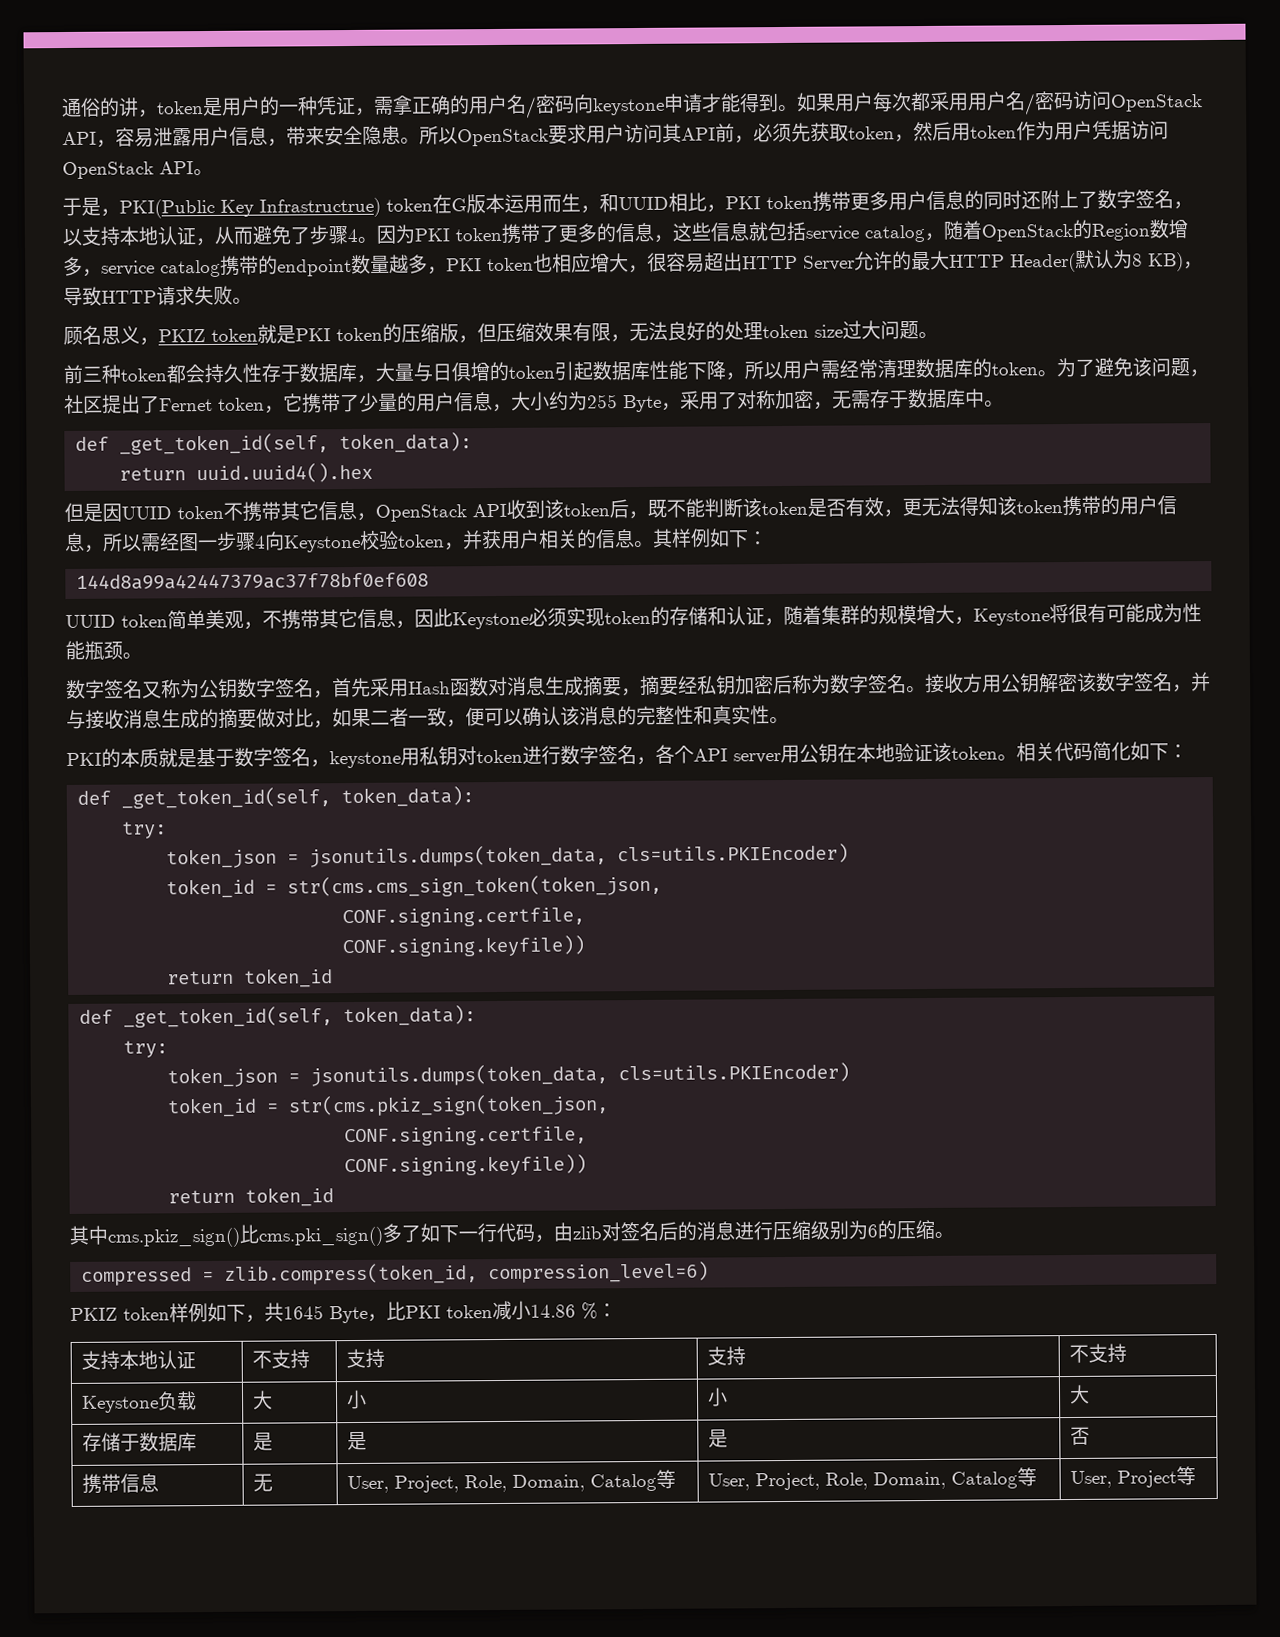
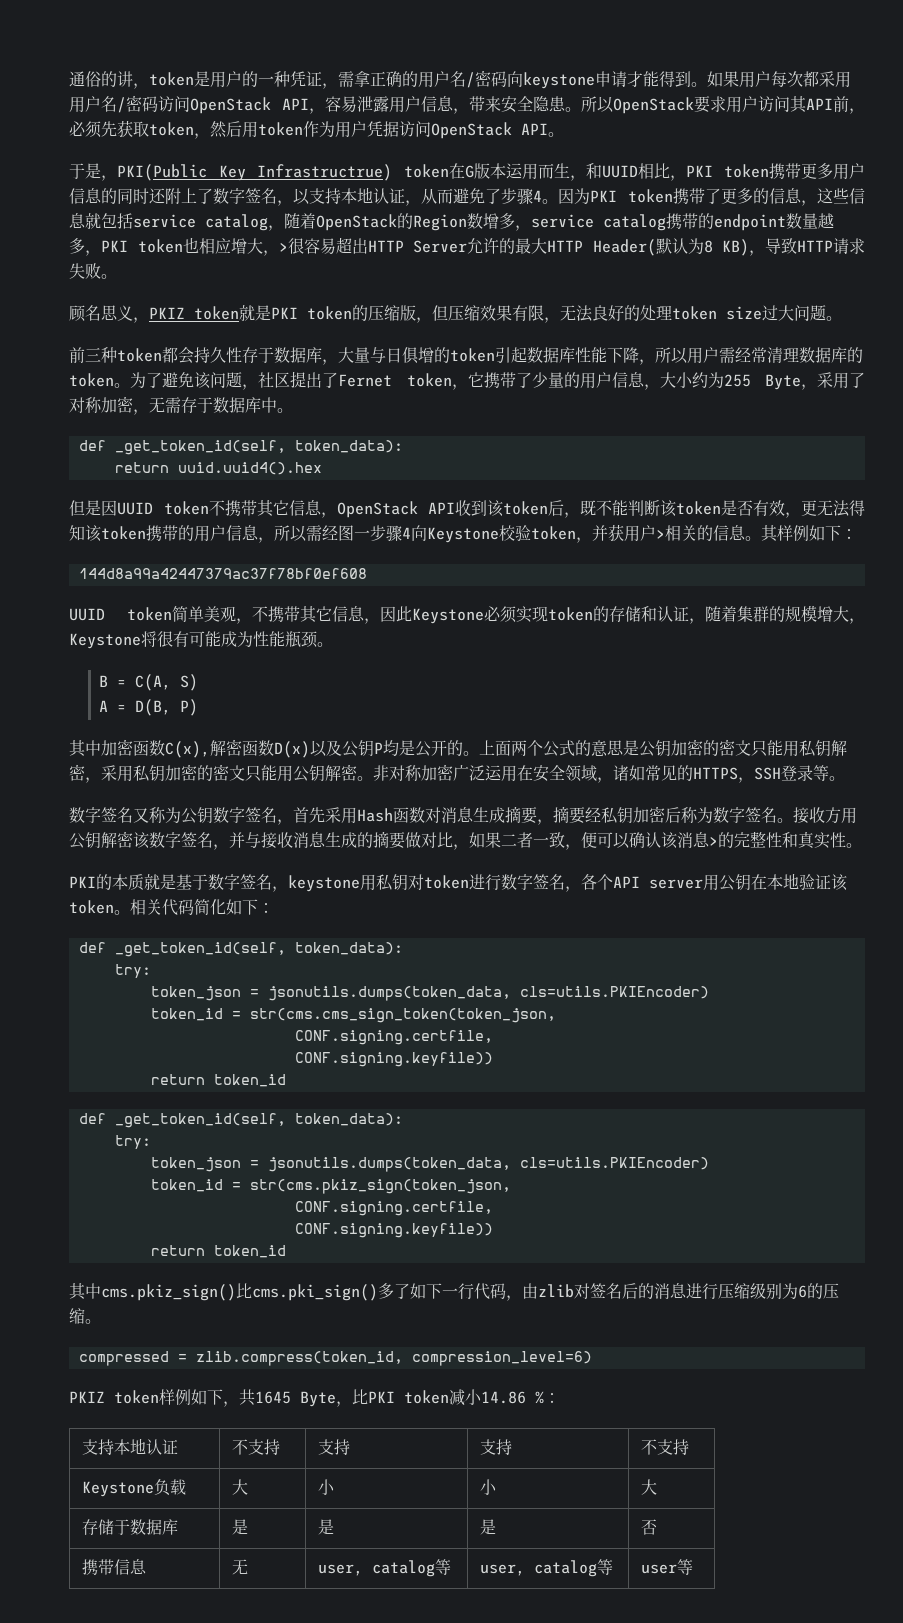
(648, 269) none -> [278,243,288,252] >
(540, 539) none -> [656,530,665,539] >
(142, 655) none -> [99,674,199,691] [99,699,199,716] [69,739,847,758] [69,764,845,783] // B = C(A, S) // A = D(B, P) // 其中加密函数C(x),解密函数D(x)以及公钥P均是公开的。上面两个公式的意思是公钥加密的密文只能用私钥解密，采用私钥加密的密文只能用公钥解密。非对称加密广泛运用在安全领域，诸如常见的HTTPS，SSH登录等。
(618, 716) none -> [709,837,718,846] >
[347,1469,677,1494] [708,1467,1038,1491] [1070,1470,1178,1489] User, Project, Role, Domain, Catalog等 | User, Project, Role, Domain, Catalog等 | User, Project -> [317,1559,451,1577] [479,1559,613,1577] [640,1564,677,1574] user, catalog等 | user, catalog等 | user

